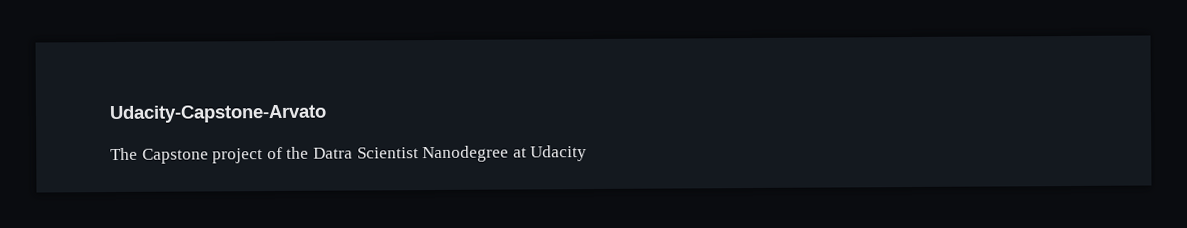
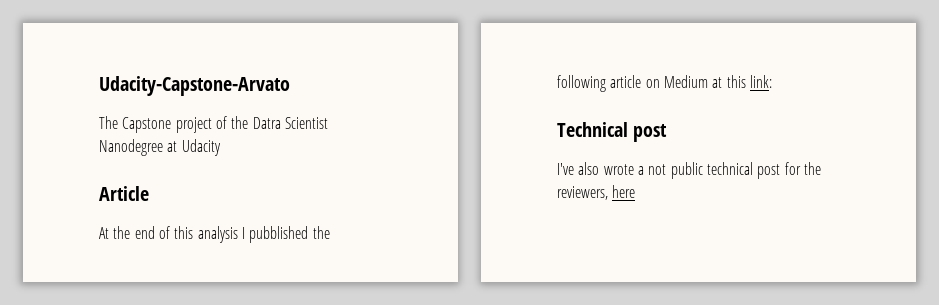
(588, 153) none -> [99,186,149,201] [99,226,330,243] [557,75,772,92] [557,122,668,142] [557,162,821,179] [557,185,636,200] // Article // At the end of this analysis I pubblished the following article on Medium at this link: // Technical post // I've also wrote a not public technical post for the reviewers, here

